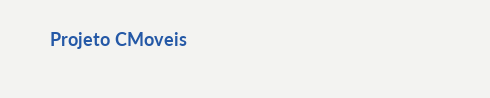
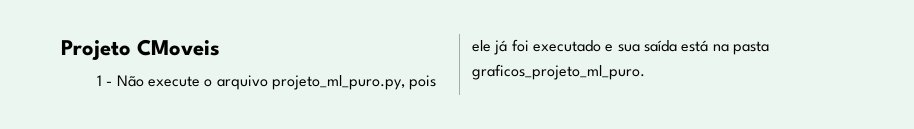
(187, 39) none -> [97,75,437,90] [472,39,769,55] [472,64,645,80] // 1 - Não execute o arquivo projeto_ml_puro.py, pois ele já foi executado e sua saída está na pasta graficos_projeto_ml_puro.

